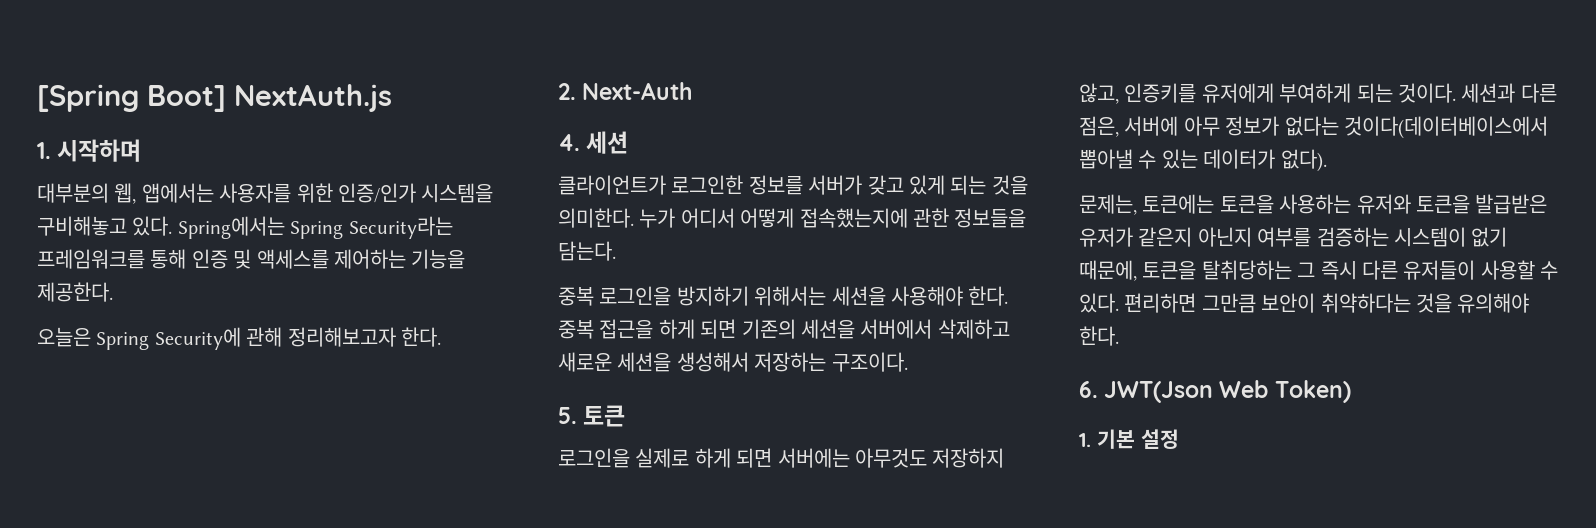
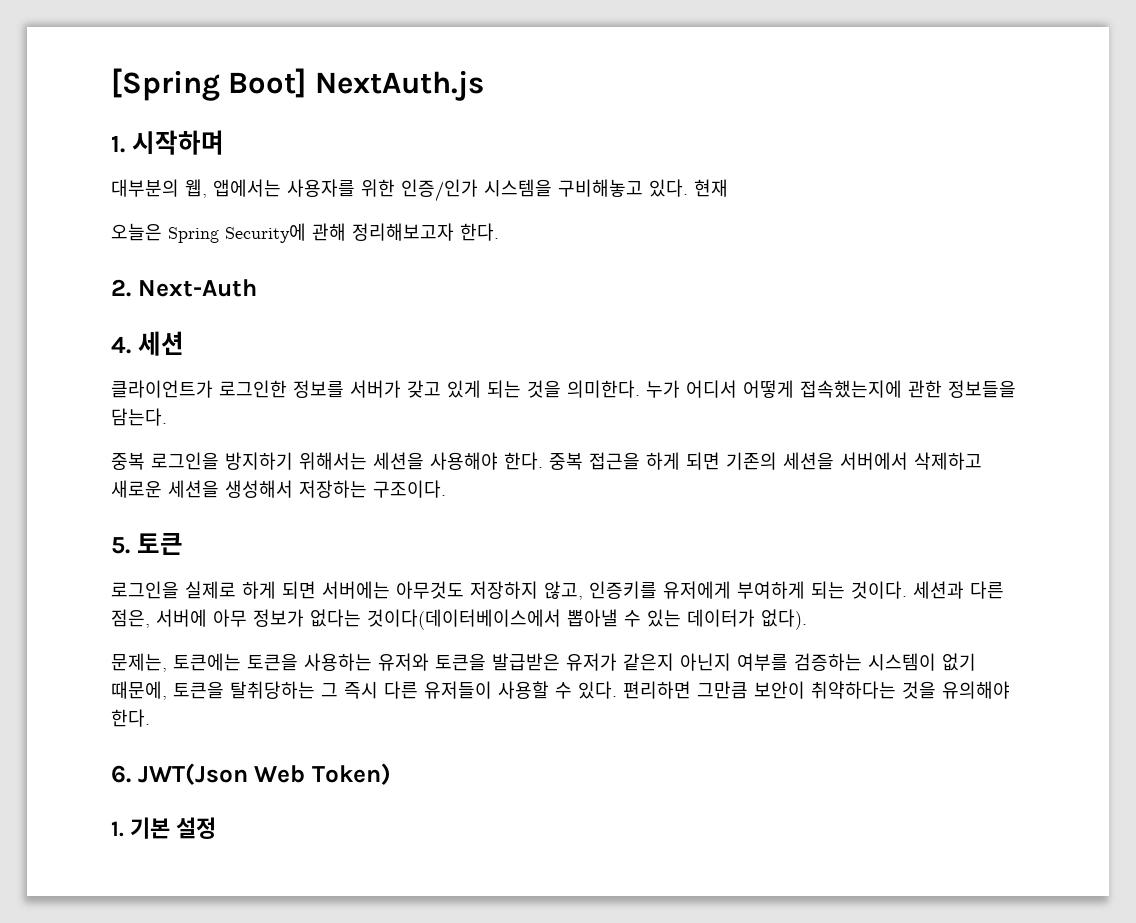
[177,216,453,239] [37,249,466,269] [37,282,113,302] Spring에서는 Spring Security라는 프레임워크를 통해 인증 및 액세스를 제어하는 기능을 제공한다. -> [694,179,728,197] 현재

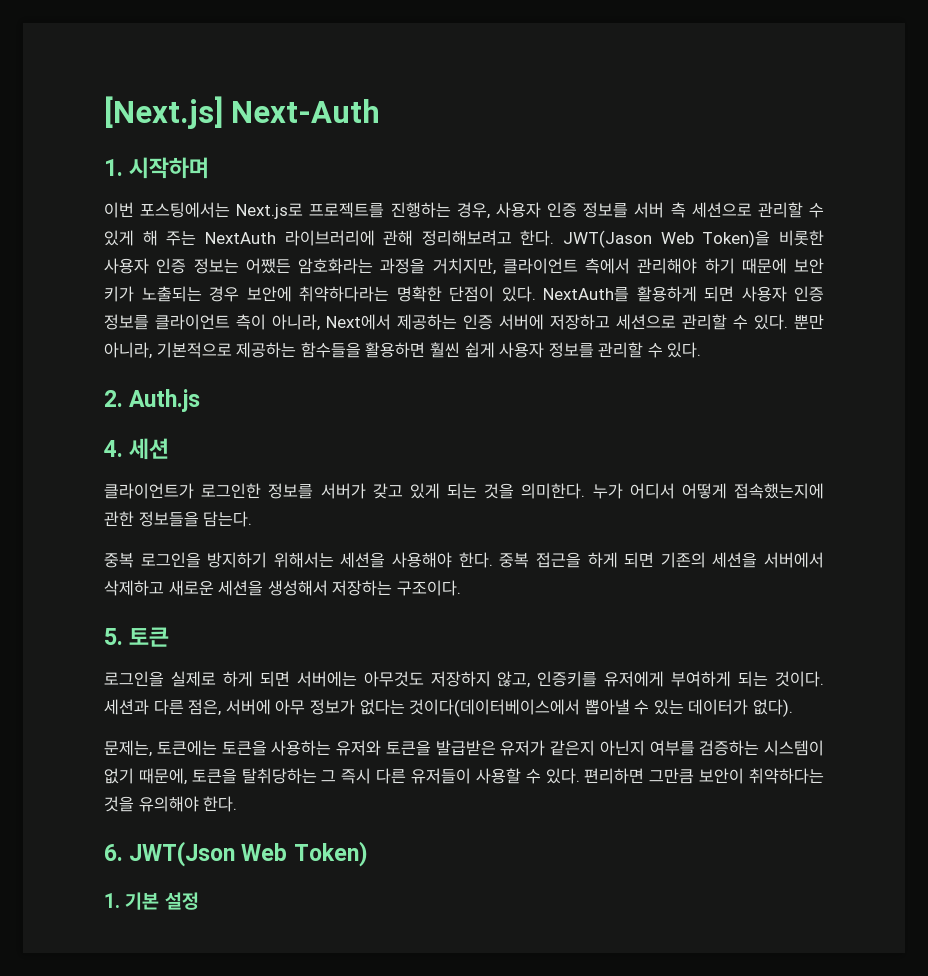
[111,68,484,101] [Spring Boot] NextAuth.js -> [104,96,381,129] [Next.js] Next-Auth
[111,179,728,202] [111,223,499,243] 대부분의 웹, 앱에서는 사용자를 위한 인증/인가 시스템을 구비해놓고 있다. 현재 // 오늘은 Spring Security에 관해 정리해보고자 한다. -> [104,202,824,219] [104,230,824,248] [104,258,824,275] [104,286,824,302] [104,314,824,331] [104,342,702,359] 이번 포스팅에서는 Next.js로 프로젝트를 진행하는 경우, 사용자 인증 정보를 서버 측 세션으로 관리할 수 있게 해 주는 NextAuth 라이브러리에 관해 정리해보려고 한다. JWT(Jason Web Token)을 비롯한 사용자 인증 정보는 어쨌든 암호화라는 과정을 거치지만, 클라이언트 측에서 관리해야 하기 때문에 보안 키가 노출되는 경우 보안에 취약하다라는 명확한 단점이 있다. NextAuth를 활용하게 되면 사용자 인증 정보를 클라이언트 측이 아니라, Next에서 제공하는 인증 서버에 저장하고 세션으로 관리할 수 있다. 뿐만 아니라, 기본적으로 제공하는 함수들을 활용하면 훨씬 쉽게 사용자 정보를 관리할 수 있다.
[137,279,257,297] Next-Auth -> [129,389,201,412] Auth.js

